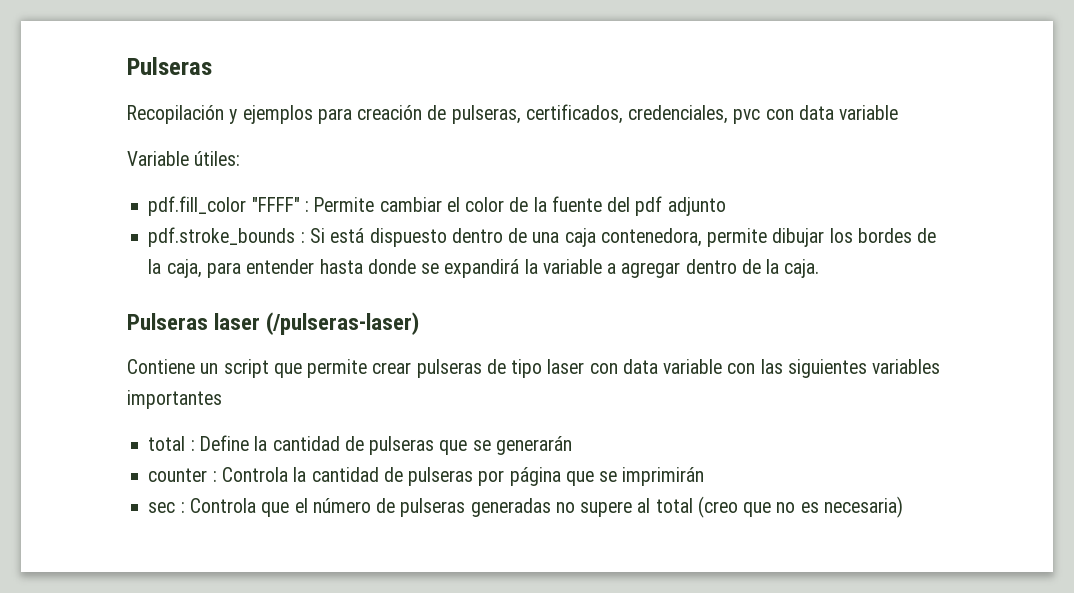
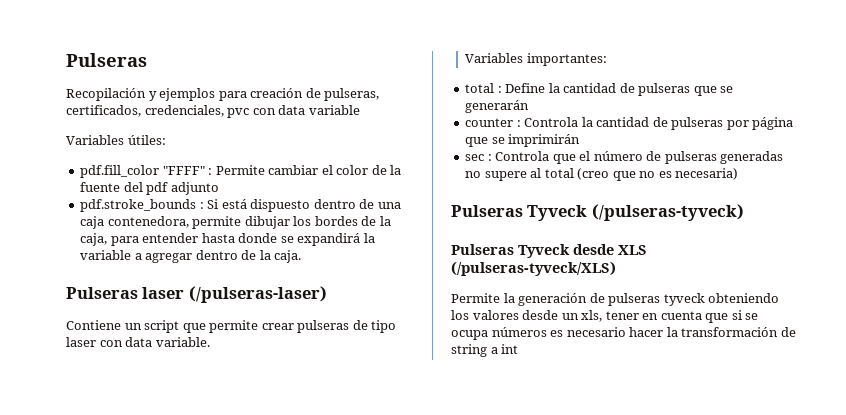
[127,151,189,166] Variable -> [66,135,124,145] Variables
[663,359,941,378] [127,390,222,409] variable con las siguientes variables importantes -> [155,337,210,347] [465,53,607,66] variable. // Variables importantes:
(903, 507) none -> [451,204,744,221] [451,244,647,258] [451,261,616,276] [451,293,780,306] [451,310,759,323] [451,327,796,340] [451,344,519,357] // Pulseras Tyveck (/pulseras-tyveck) // Pulseras Tyveck desde XLS (/pulseras-tyveck/XLS) // Permite la generación de pulseras tyveck obteniendo los valores desde un xls, tener en cuenta que si se ocupa números es necesario hacer la transformación de string a int

